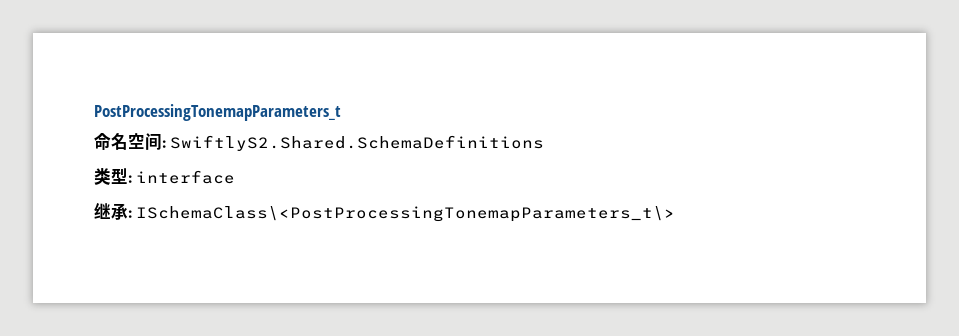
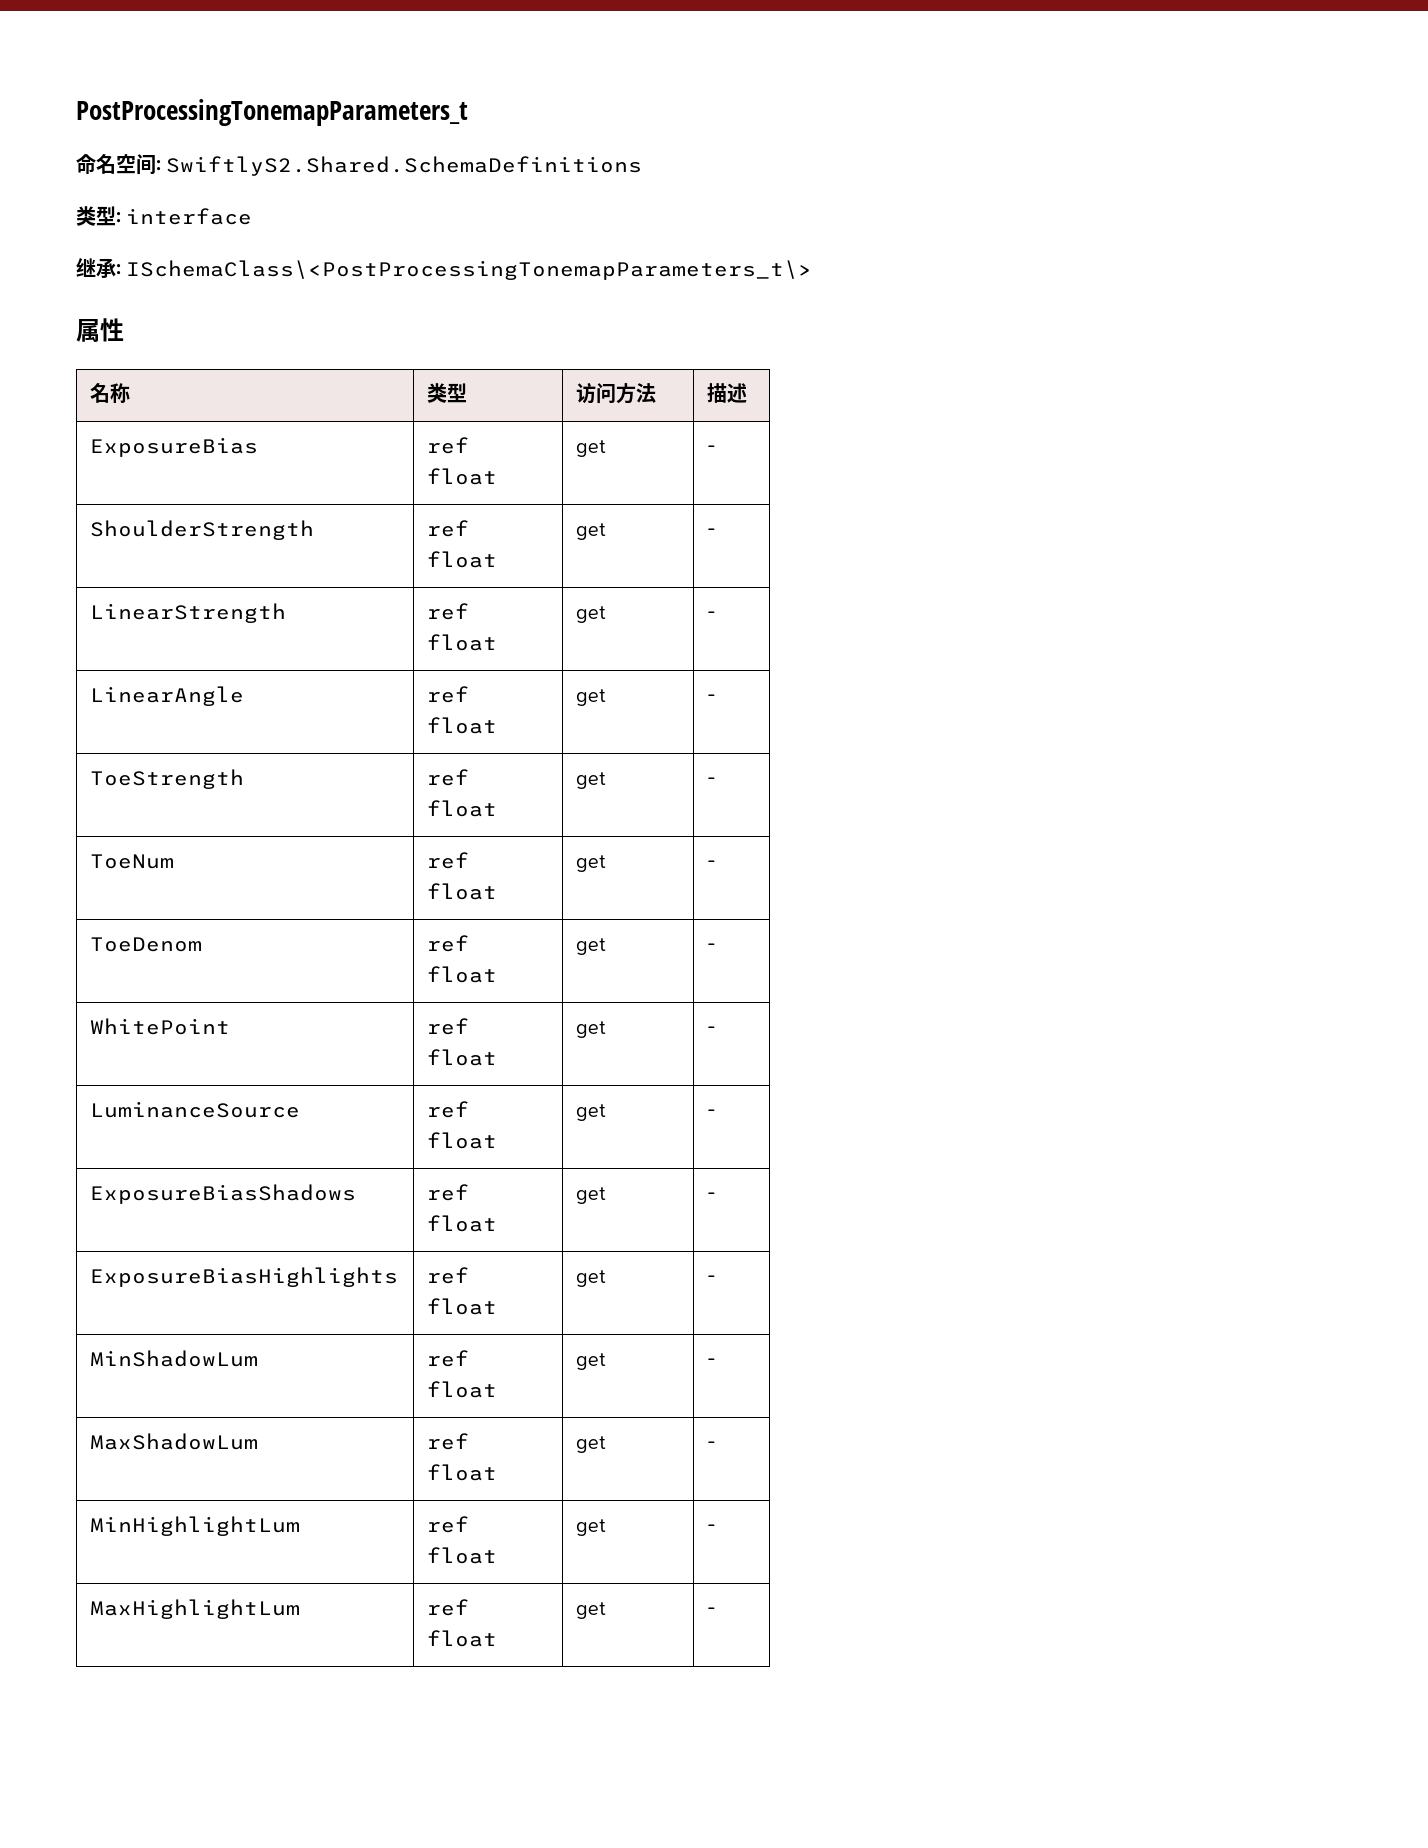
(676, 214) none -> [76,318,124,342] [90,383,131,404] [427,383,468,403] [576,383,657,404] [707,383,748,403] [90,437,259,457] [427,437,470,454] [427,468,498,485] [576,440,607,457] [707,445,717,453] [90,520,315,540] [427,520,470,537] [427,551,498,568] [576,523,607,540] [707,528,717,536] [90,603,287,623] [427,603,470,620] [427,634,498,651] [576,606,607,623] [707,611,717,619] [90,686,245,706] [427,686,470,703] [427,717,498,734] [576,689,607,706] [707,694,717,702] [90,769,245,789] [427,769,470,786] [427,800,498,817] [576,772,607,789] [707,777,717,785] [90,854,175,869] [427,852,470,869] [427,883,498,900] [576,855,607,872] [707,860,717,868] [90,937,203,952] [427,935,470,952] [427,966,498,983] [576,938,607,955] [707,943,717,951] [90,1018,231,1035] [427,1018,470,1035] [427,1049,498,1066] [576,1021,607,1038] [707,1026,717,1034] [90,1101,301,1118] [427,1101,470,1118] [427,1132,498,1149] [576,1104,607,1121] [707,1109,717,1117] [90,1184,357,1204] [427,1184,470,1201] [427,1215,498,1232] [576,1187,607,1204] [707,1192,717,1200] [90,1267,399,1287] [427,1267,470,1284] [427,1298,498,1315] [576,1270,607,1287] [707,1275,717,1283] [90,1350,259,1367] [427,1350,470,1367] [427,1381,498,1398] [576,1353,607,1370] [707,1358,717,1366] [90,1433,259,1450] [427,1433,470,1450] [427,1464,498,1481] [576,1436,607,1453] [707,1441,717,1449] [90,1516,301,1536] [427,1516,470,1533] [427,1547,498,1564] [576,1519,607,1536] [707,1524,717,1532] [90,1599,301,1619] [427,1599,470,1616] [427,1630,498,1647] [576,1602,607,1619] [707,1607,717,1615] // 属性 // 名称 | 类型 | 访问方法 | 描述 // ExposureBias | ref float | get | - // ShoulderStrength | ref float | get | - // LinearStrength | ref float | get | - // LinearAngle | ref float | get | - // ToeStrength | ref float | get | - // ToeNum | ref float | get | - // ToeDenom | ref float | get | - // WhitePoint | ref float | get | - // LuminanceSource | ref float | get | - // ExposureBiasShadows | ref float | get | - // ExposureBiasHighlights | ref float | get | - // MinShadowLum | ref float | get | - // MaxShadowLum | ref float | get | - // MinHighlightLum | ref float | get | - // MaxHighlightLum | ref float | get | -

